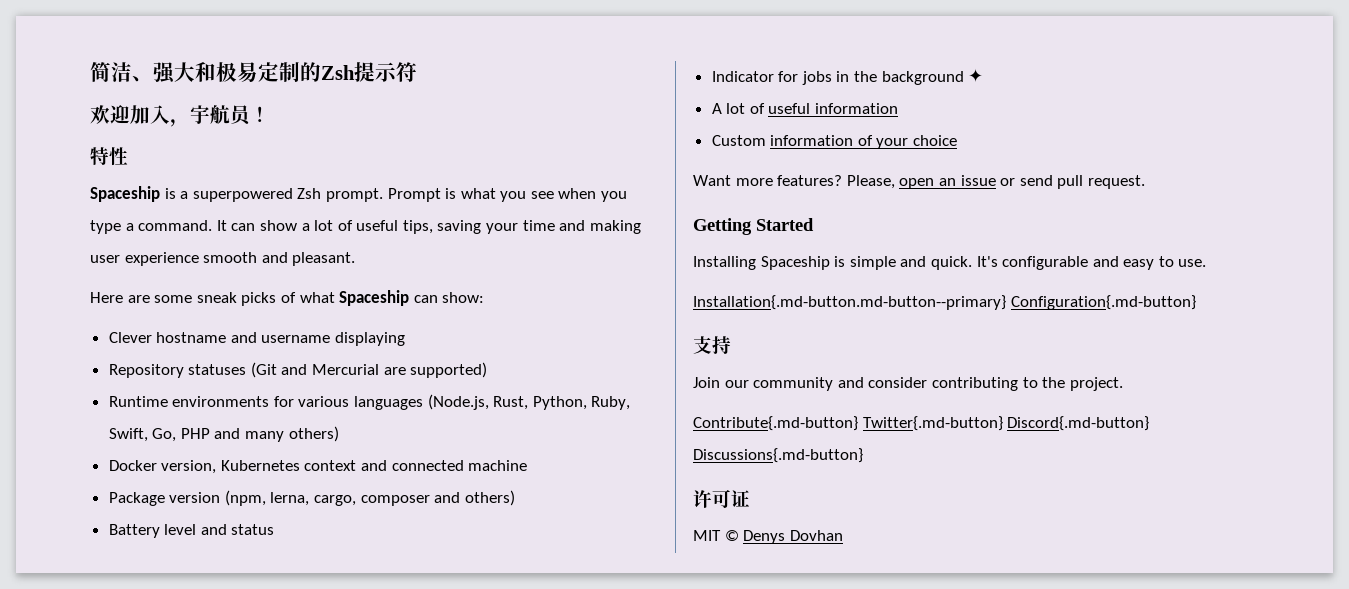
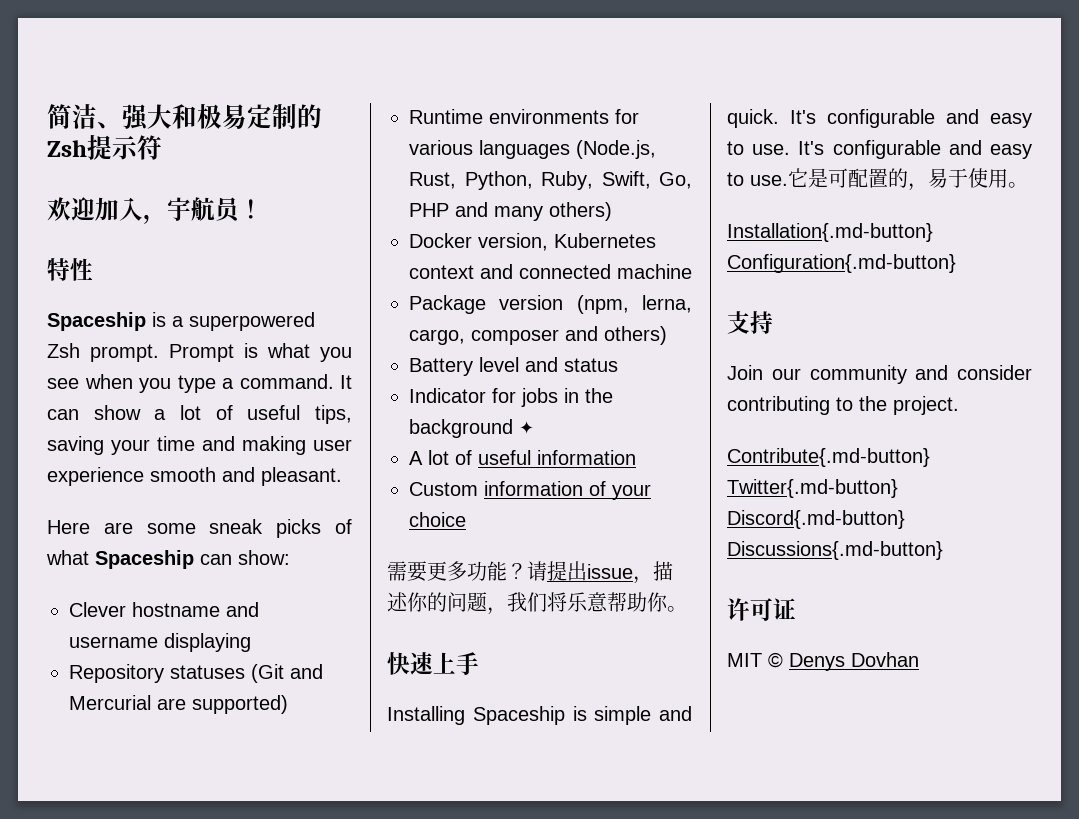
[693,175,1145,189] [693,218,814,235] Want more features? Please, open an issue or send pull request. // Getting Started -> [387,561,673,584] [387,592,687,615] [387,652,479,675] 需要更多功能？请提出issue，描述你的问题，我们将乐意帮助你。 // 快速上手
[693,295,1006,310] // Installation{.md-button.md-button--primary} -> [798,140,1032,159] [727,168,1028,191] [727,223,933,242] It's configurable and easy to use.它是可配置的，易于使用。 // Installation{.md-button}

